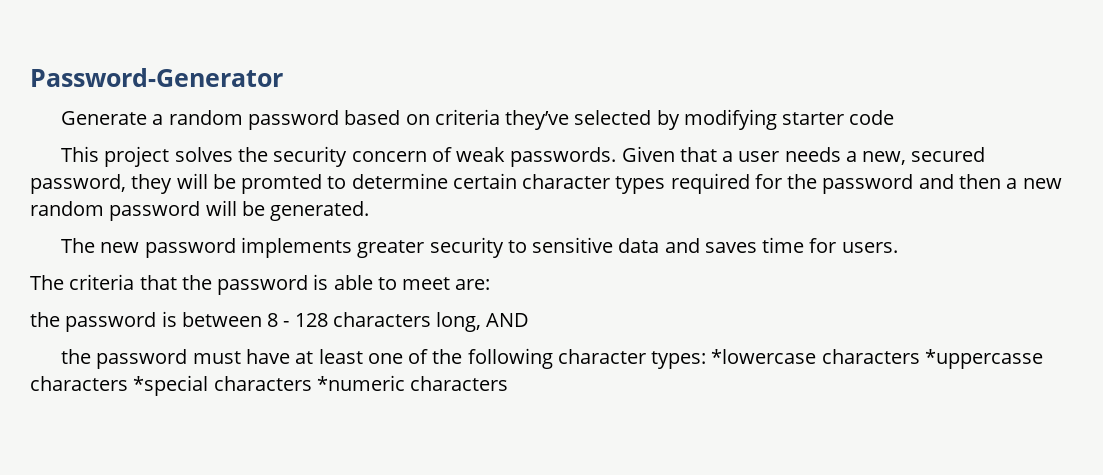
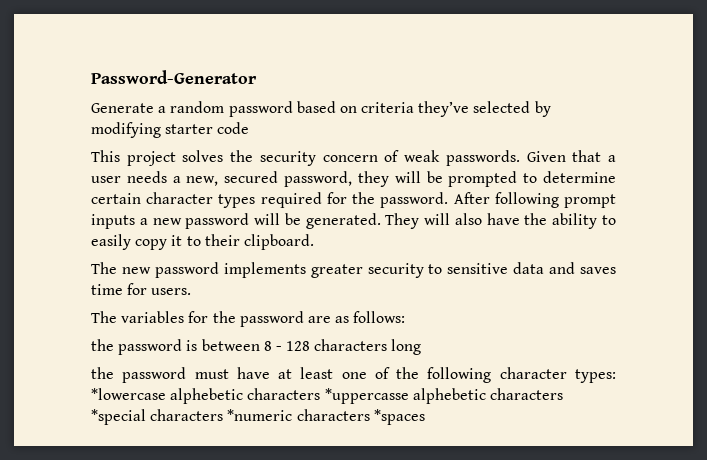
[241,174,323,194] promted -> [448,171,518,187] prompted
[822,174,1001,194] password and then -> [380,192,616,208] [91,214,135,229] password. After following prompt inputs
[30,201,104,216] random -> (182, 221) none
(370, 211) none -> [385,213,616,229] [91,234,314,250] They will also have the ability to easily copy it to their clipboard.
[69,274,491,295] criteria that the password is able to meet are: -> [121,311,406,327] variables for the password are as follows:
[436,312,530,332] long, AND -> [391,339,422,355] long
(817, 356) none -> [170,388,244,404] alphebetic
(1043, 359) none -> [412,388,486,404] alphebetic
(509, 383) none -> [373,409,425,425] *spaces

